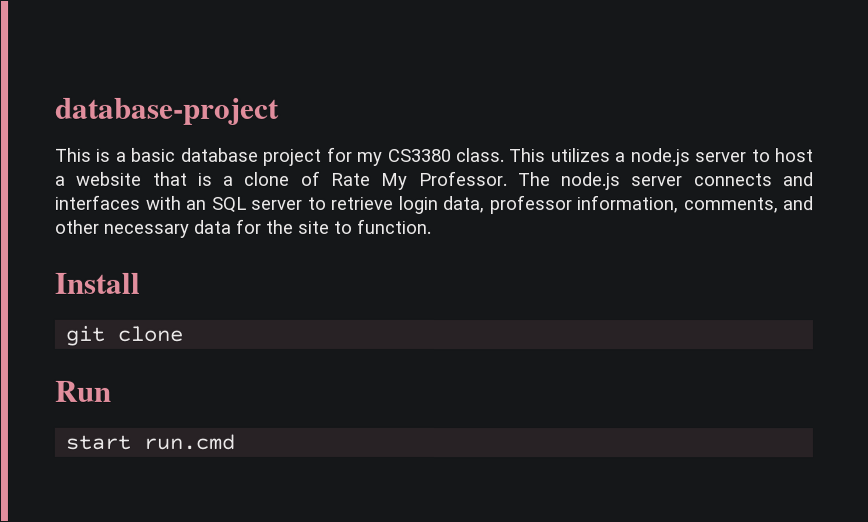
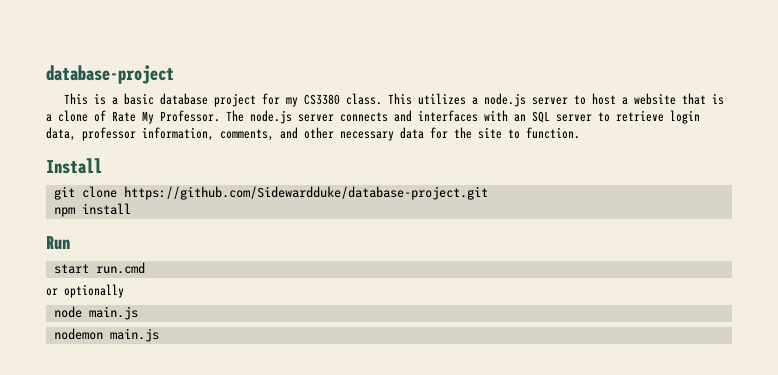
(184, 333) none -> [123,186,488,200] [53,203,131,217] https://github.com/Sidewardduke/database-project.git // npm install
(236, 441) none -> [46,284,124,298] [53,306,138,320] [53,328,159,342] // or optionally // node main.js // nodemon main.js

